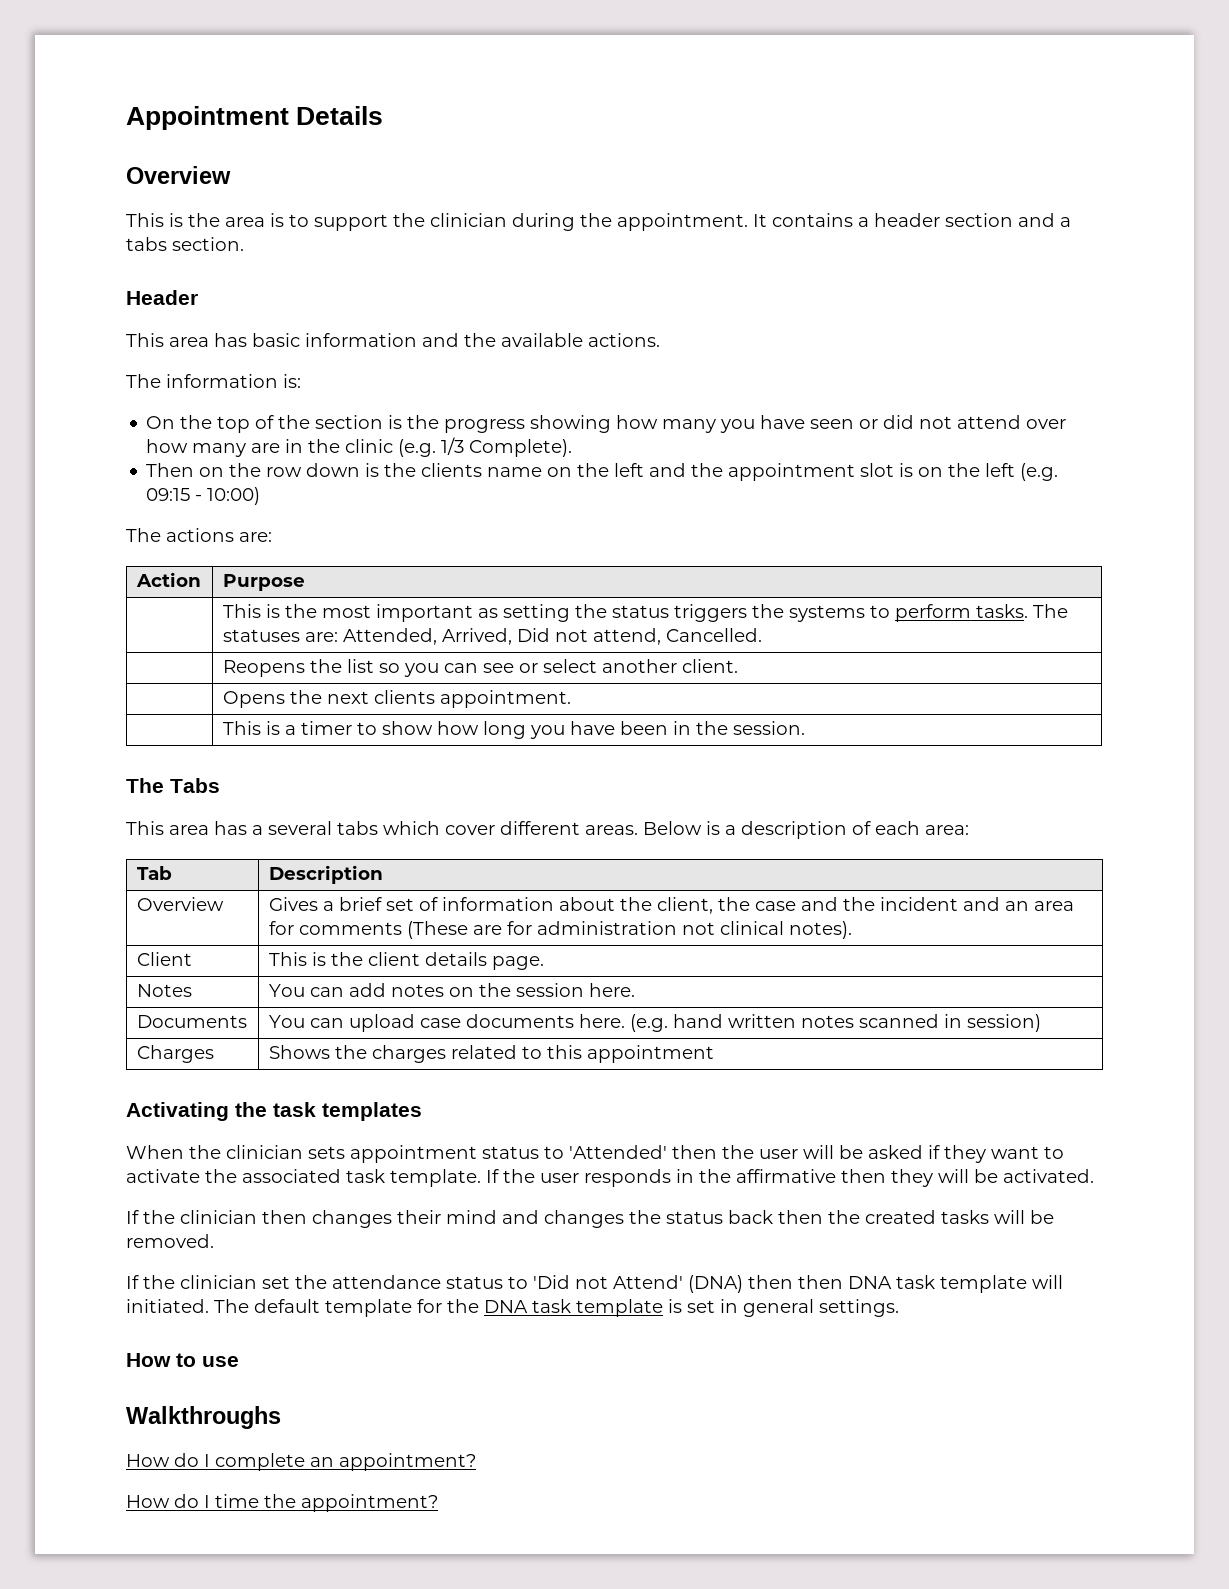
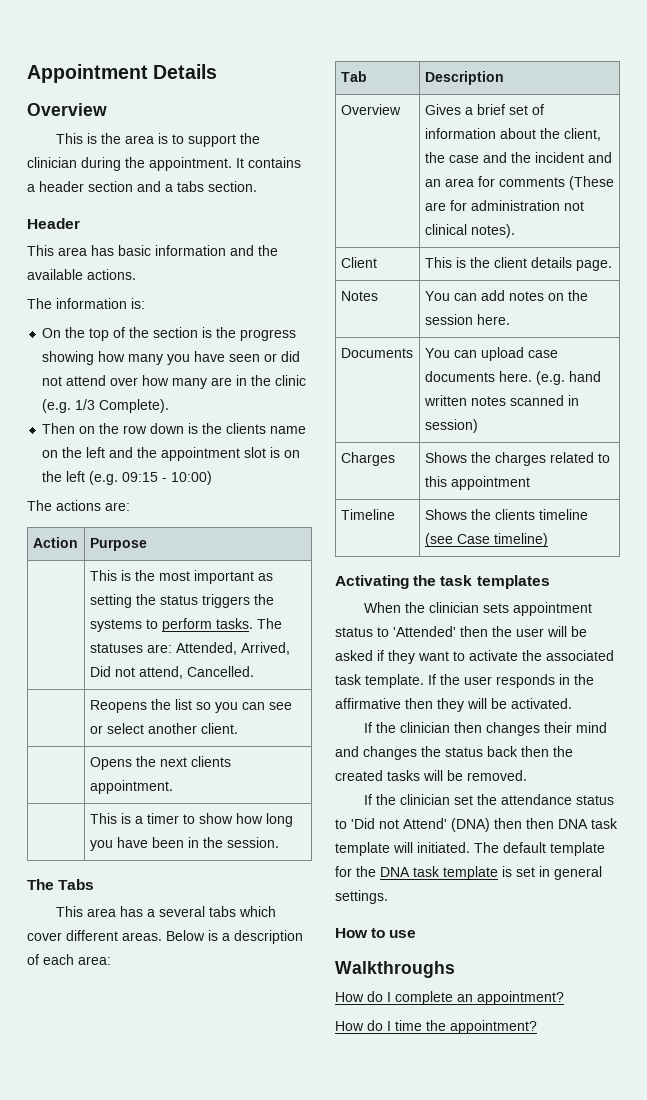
(714, 1054) none -> [340,509,395,520] [424,509,588,520] [424,533,548,547] // Timeline | Shows the clients timeline (see Case timeline)

